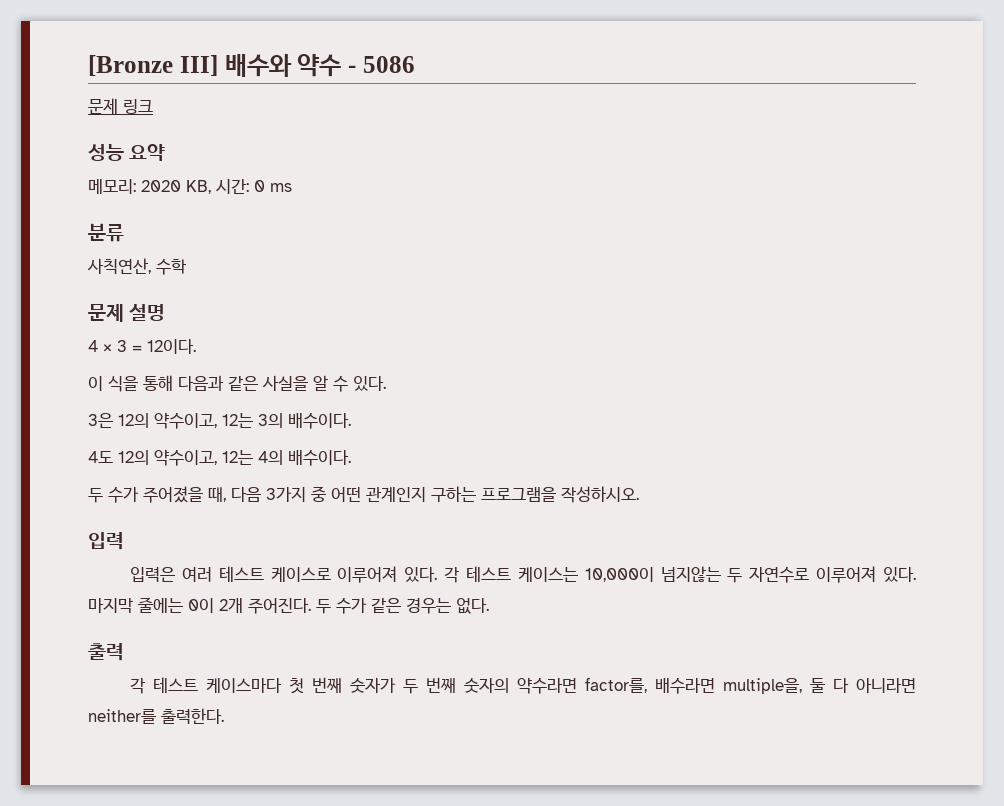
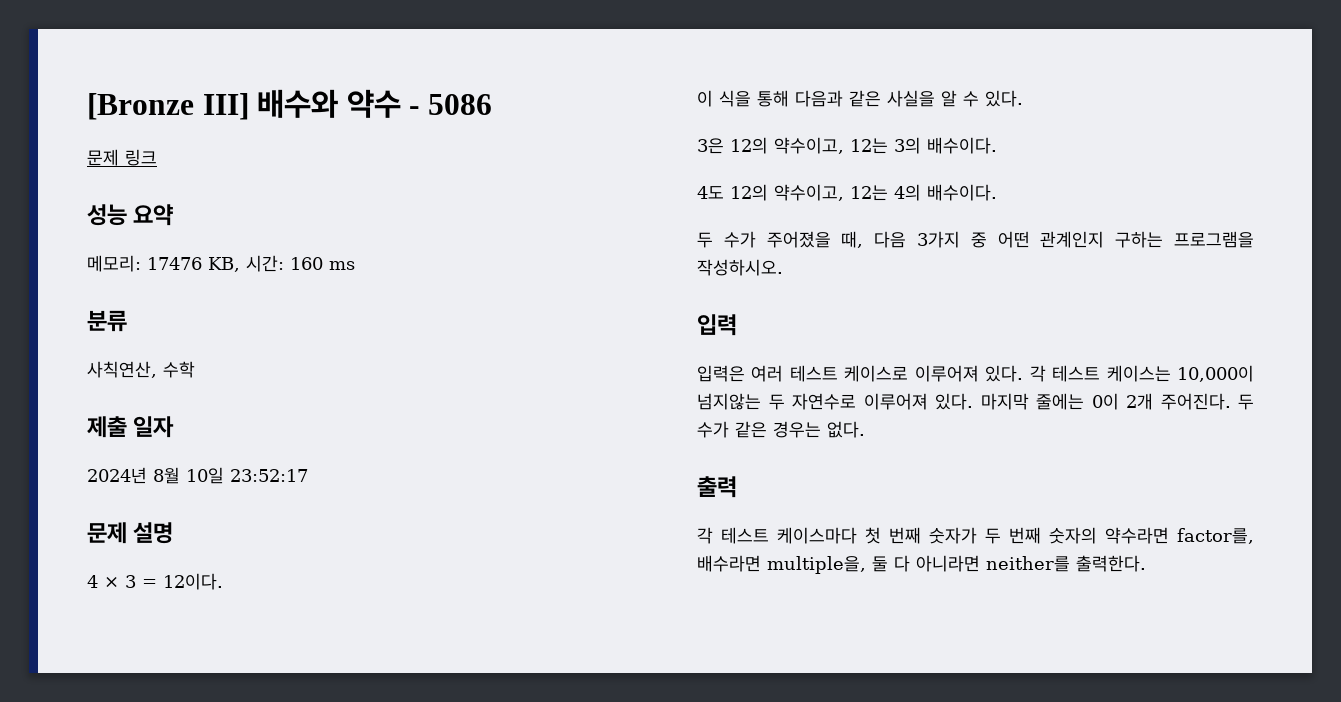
[141,180,181,192] 2020 -> [147,257,202,270] 17476
[254,180,265,192] 0 -> [290,257,323,270] 160
(186, 267) none -> [87,416,175,438] [87,467,308,484] // 제출 일자 // 2024년 8월 10일 23:52:17

